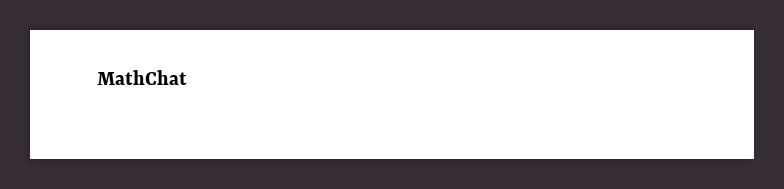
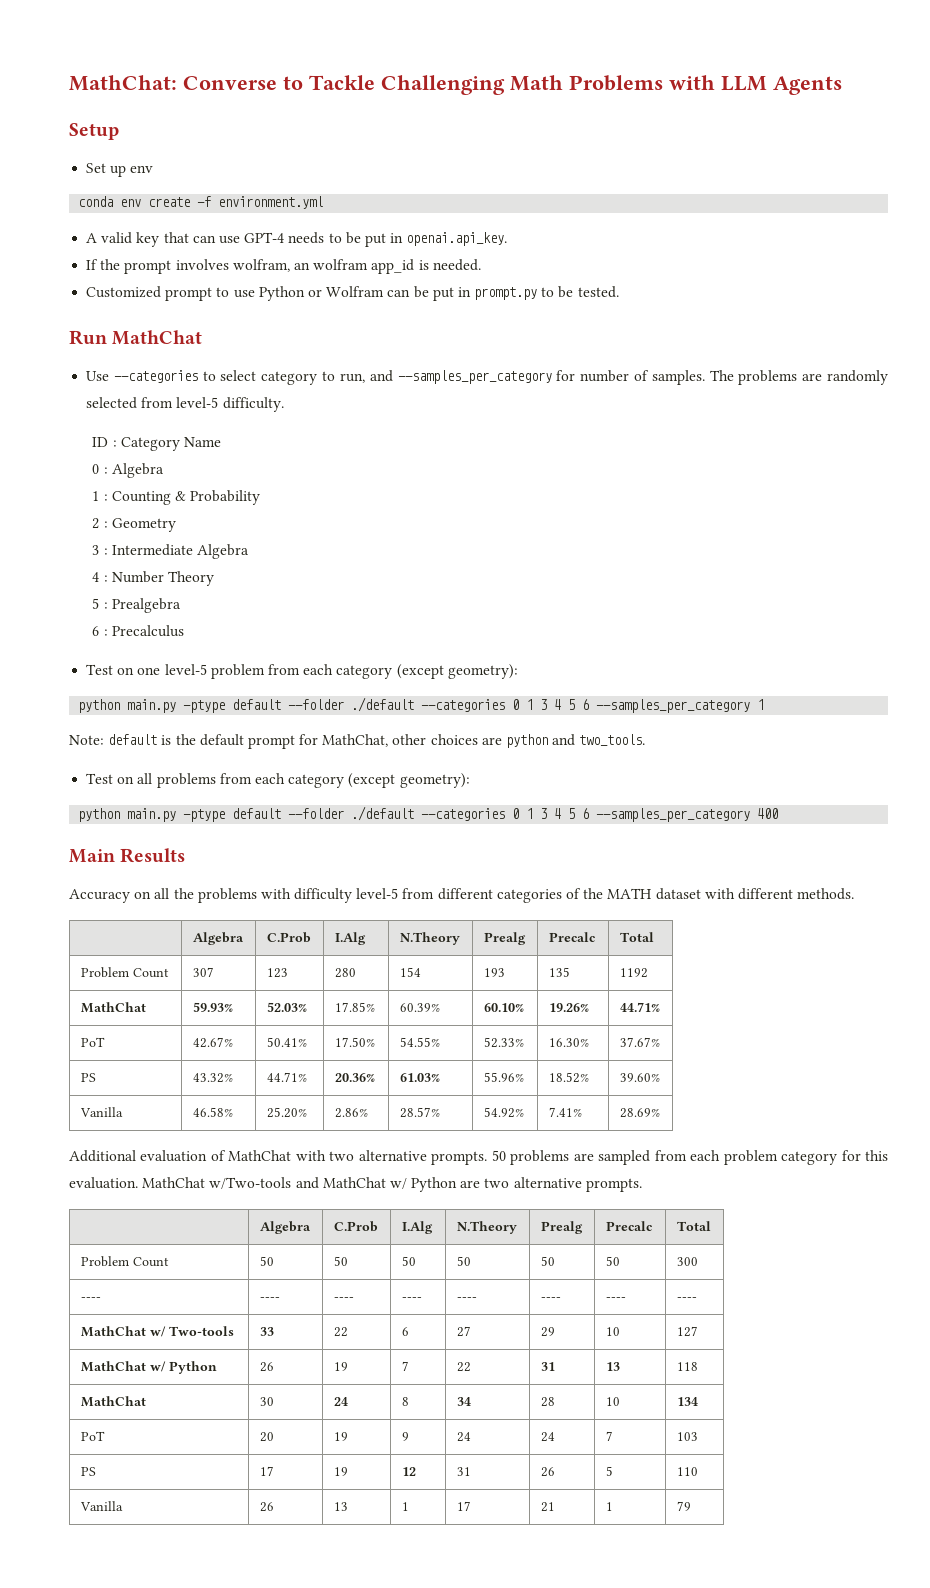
[97,70,187,85] MathChat -> [69,75,842,95] [69,123,119,140] [86,163,154,177] [78,196,324,209] [86,232,508,247] [86,259,481,274] [86,286,619,301] [69,330,203,345] [86,370,889,385] [86,397,284,412] [92,437,221,451] [92,463,164,478] [92,490,261,505] [92,518,176,532] [92,544,249,559] [92,571,214,586] [92,598,181,613] [92,625,184,637] [86,664,518,679] [78,697,765,713] [69,734,646,749] [86,773,470,788] [78,806,779,822] [69,848,186,863] [69,888,855,903] [192,932,244,945] [266,932,311,943] [334,932,366,945] [399,932,460,945] [483,932,526,945] [548,932,595,942] [619,932,654,942] [80,967,169,978] [192,967,214,977] [266,968,288,978] [334,968,356,978] [399,967,421,977] [483,968,505,977] [548,967,570,977] [619,968,648,978] [80,1002,146,1013] [192,1002,233,1012] [266,1002,307,1012] [334,1002,375,1012] [399,1003,440,1012] [483,1003,524,1012] [548,1003,589,1012] [619,1002,660,1012] [80,1037,105,1047] [192,1037,233,1048] [266,1037,307,1047] [334,1037,375,1047] [399,1037,440,1047] [483,1037,524,1048] [548,1038,589,1047] [619,1037,660,1047] [80,1073,96,1082] [192,1073,233,1083] [266,1072,307,1082] [334,1073,375,1082] [399,1073,440,1082] [483,1072,524,1082] [548,1072,589,1083] [619,1073,660,1082] [79,1107,123,1117] [192,1107,233,1117] [266,1107,307,1118] [334,1108,368,1118] [399,1107,440,1118] [483,1107,524,1118] [548,1107,582,1117] [619,1108,660,1118] [69,1150,889,1165] [69,1177,642,1192] [259,1221,311,1234] [333,1221,378,1232] [401,1221,433,1234] [456,1221,517,1234] [540,1221,583,1234] [605,1221,652,1231] [676,1221,711,1231] [80,1256,169,1267] [259,1256,274,1266] [333,1256,348,1266] [401,1256,416,1266] [456,1256,471,1266] [540,1256,555,1266] [605,1256,620,1266] [676,1257,698,1266] [80,1297,101,1301] [259,1297,280,1301] [333,1297,354,1301] [401,1297,422,1301] [456,1297,477,1301] [540,1297,561,1301] [605,1297,626,1301] [676,1297,697,1301] [80,1326,234,1337] [259,1327,274,1336] [333,1327,348,1337] [401,1327,409,1336] [456,1326,471,1337] [540,1327,555,1337] [605,1327,620,1336] [676,1326,698,1337] [80,1361,217,1374] [259,1362,274,1372] [333,1362,348,1371] [401,1361,409,1371] [456,1362,471,1372] [540,1362,555,1371] [605,1362,620,1371] [676,1362,698,1371] [80,1396,146,1407] [259,1397,274,1406] [333,1397,348,1406] [401,1397,409,1406] [456,1397,471,1406] [540,1397,555,1407] [605,1397,620,1406] [676,1397,698,1406] [80,1431,105,1441] [259,1432,274,1442] [333,1432,348,1441] [401,1432,409,1441] [456,1432,471,1442] [540,1432,555,1442] [605,1431,613,1441] [676,1432,698,1441] [80,1467,96,1476] [259,1466,274,1476] [333,1467,348,1476] [401,1467,416,1476] [456,1467,471,1476] [540,1467,555,1477] [605,1466,613,1476] [676,1467,698,1476] [79,1501,123,1511] [259,1502,274,1512] [333,1502,348,1511] [401,1502,409,1511] [456,1501,471,1511] [540,1502,555,1512] [605,1502,613,1511] [676,1501,691,1511] MathChat: Converse to Tackle Challenging Math Problems with LLM Agents // Setup // Set up env // conda env create -f environment.yml // A valid key that can use GPT-4 needs to be put in openai.api_key. // If the prompt involves wolfram, an wolfram app_id is needed. // Customized prompt to use Python or Wolfram can be put in prompt.py to be tested. // Run MathChat // Use --categories to select category to run, and --samples_per_category for number of samples. The problems are randomly selected from level-5 difficulty. // ID : Category Name // 0 : Algebra // 1 : Counting & Probability // 2 : Geometry // 3 : Intermediate Algebra // 4 : Number Theory // 5 : Prealgebra // 6 : Precalculus // Test on one level-5 problem from each category (except geometry): // python main.py -ptype default --folder ./default --categories 0 1 3 4 5 6 --samples_per_category 1 // Note: default is the default prompt for MathChat, other choices are python and two_tools. // Test on all problems from each category (except geometry): // python main.py -ptype default --folder ./default --categories 0 1 3 4 5 6 --samples_per_category 400 // Main Results // Accuracy on all the problems with difficulty level-5 from different categories of the MATH dataset with different methods. // | Algebra | C.Prob | I.Alg | N.Theory | Prealg | Precalc | Total // Problem Count | 307 | 123 | 280 | 154 | 193 | 135 | 1192 // MathChat | 59.93% | 52.03% | 17.85% | 60.39% | 60.10% | 19.26% | 44.71% // PoT | 42.67% | 50.41% | 17.50% | 54.55% | 52.33% | 16.30% | 37.67% // PS | 43.32% | 44.71% | 20.36% | 61.03% | 55.96% | 18.52% | 39.60% // Vanilla | 46.58% | 25.20% | 2.86% | 28.57% | 54.92% | 7.41% | 28.69% // Additional evaluation of MathChat with two alternative prompts. 50 problems are sampled from each problem category for this evaluation. MathChat w/Two-tools and MathChat w/ Python are two alternative prompts. // | Algebra | C.Prob | I.Alg | N.Theory | Prealg | Precalc | Total // Problem Count | 50 | 50 | 50 | 50 | 50 | 50 | 300 // ---- | ---- | ---- | ---- | ---- | ---- | ---- | ---- // MathChat w/ Two-tools | 33 | 22 | 6 | 27 | 29 | 10 | 127 // MathChat w/ Python | 26 | 19 | 7 | 22 | 31 | 13 | 118 // MathChat | 30 | 24 | 8 | 34 | 28 | 10 | 134 // PoT | 20 | 19 | 9 | 24 | 24 | 7 | 103 // PS | 17 | 19 | 12 | 31 | 26 | 5 | 110 // Vanilla | 26 | 13 | 1 | 17 | 21 | 1 | 79

